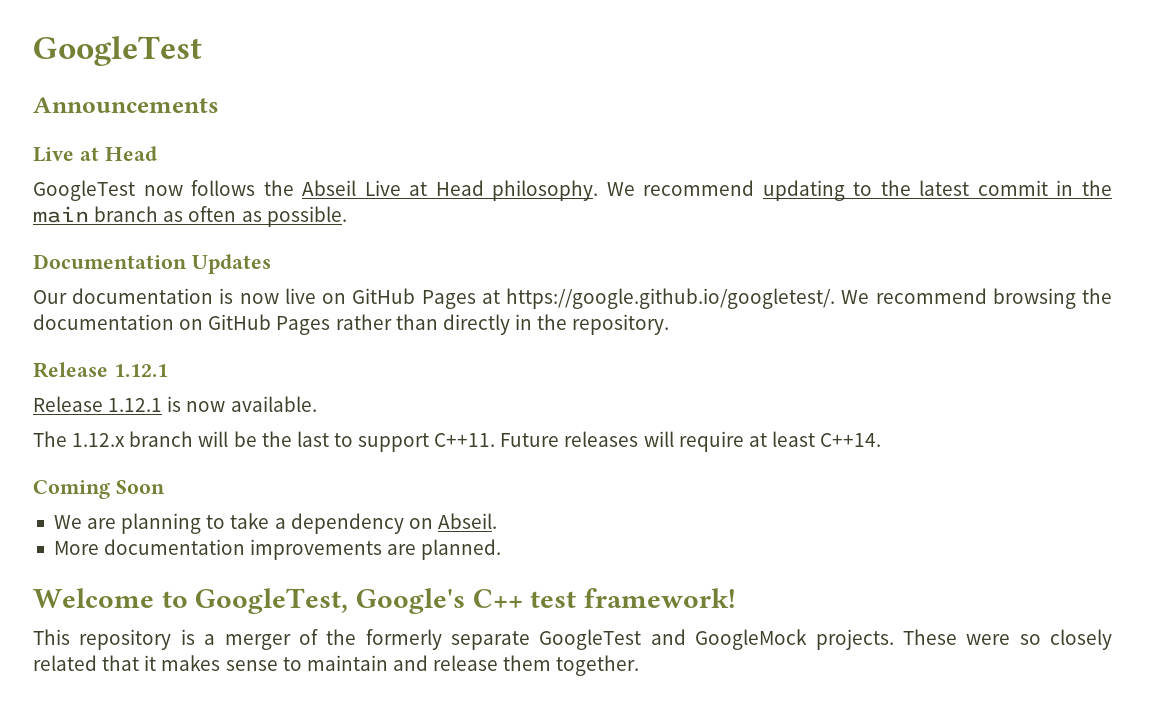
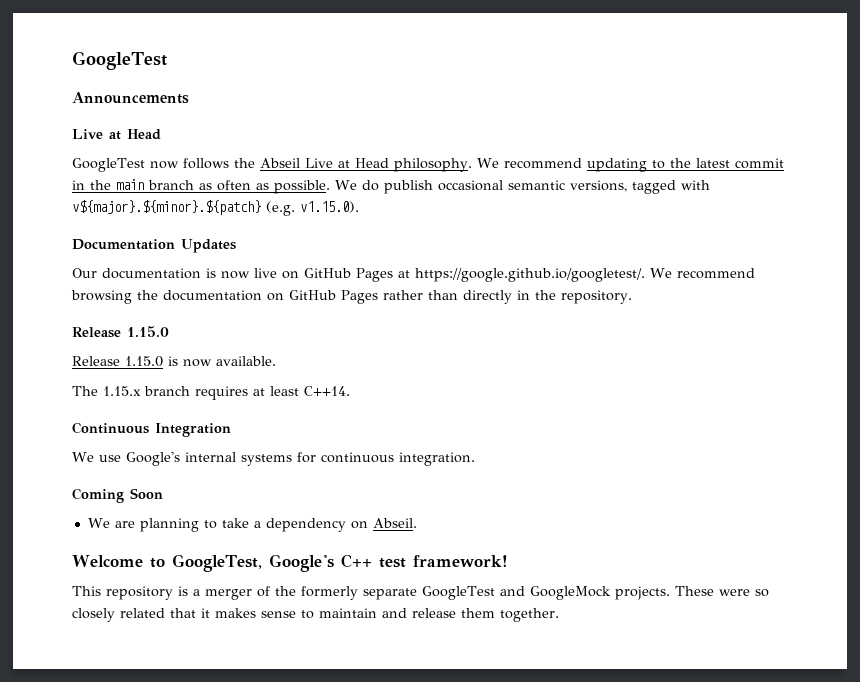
(347, 216) none -> [335,180,710,194] [72,200,359,216] We do publish occasional semantic versions, tagged with v${major}.${minor}.${patch} (e.g. v1.15.0).
[113,364,168,377] [33,396,163,412] 1.12.1 // Release 1.12.1 -> [127,326,169,337] [72,356,163,367] 1.15.0 // Release 1.15.0
[72,431,882,452] 1.12.x branch will be the last to support C++11. Future releases will require at least C++14. -> [103,386,350,400] [72,422,231,437] [72,451,475,466] 1.15.x branch requires at least C++14. // Continuous Integration // We use Google's internal systems for continuous integration.
[53,539,502,560] // More documentation improvements are planned. -> (417, 523) none

